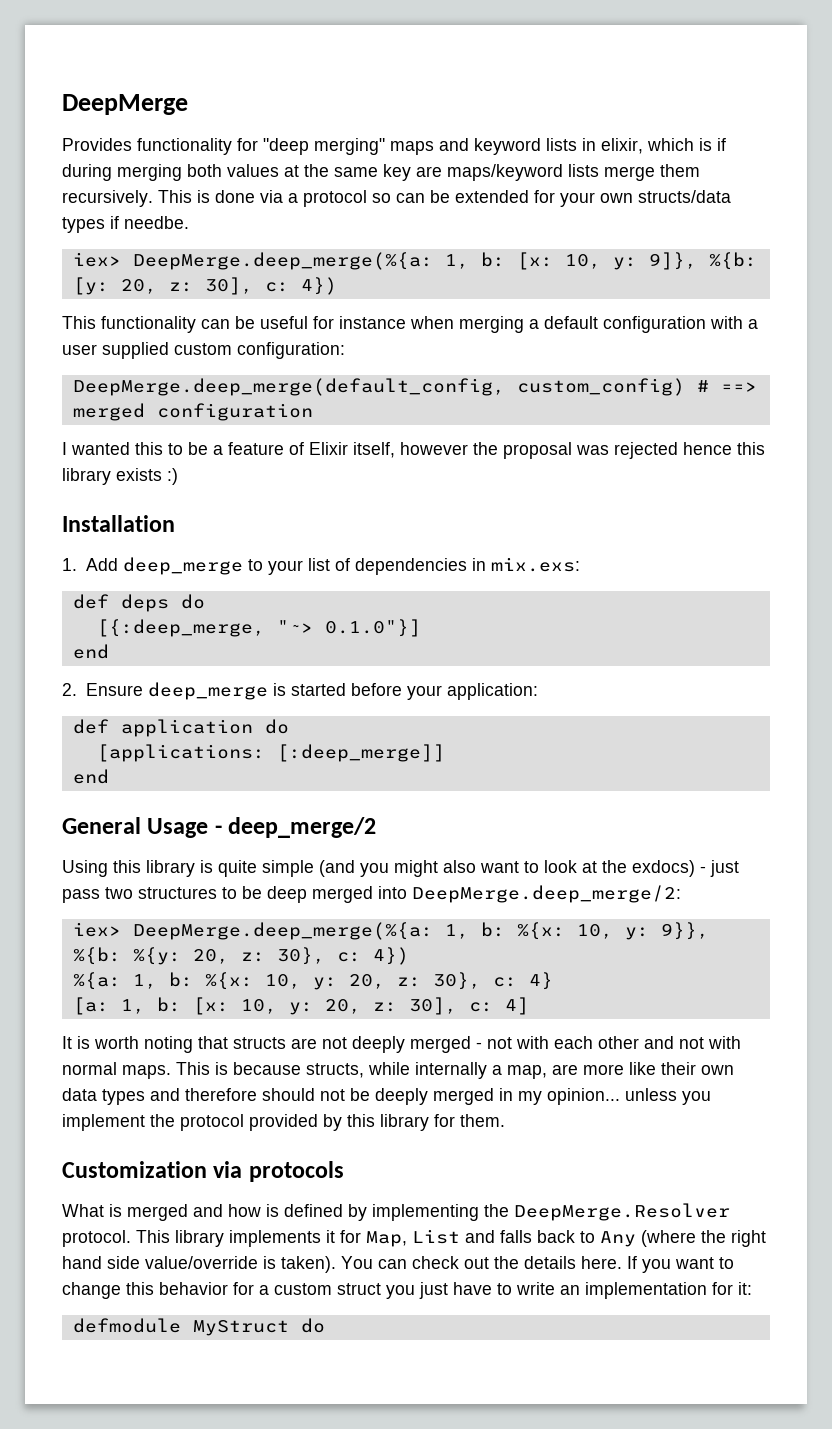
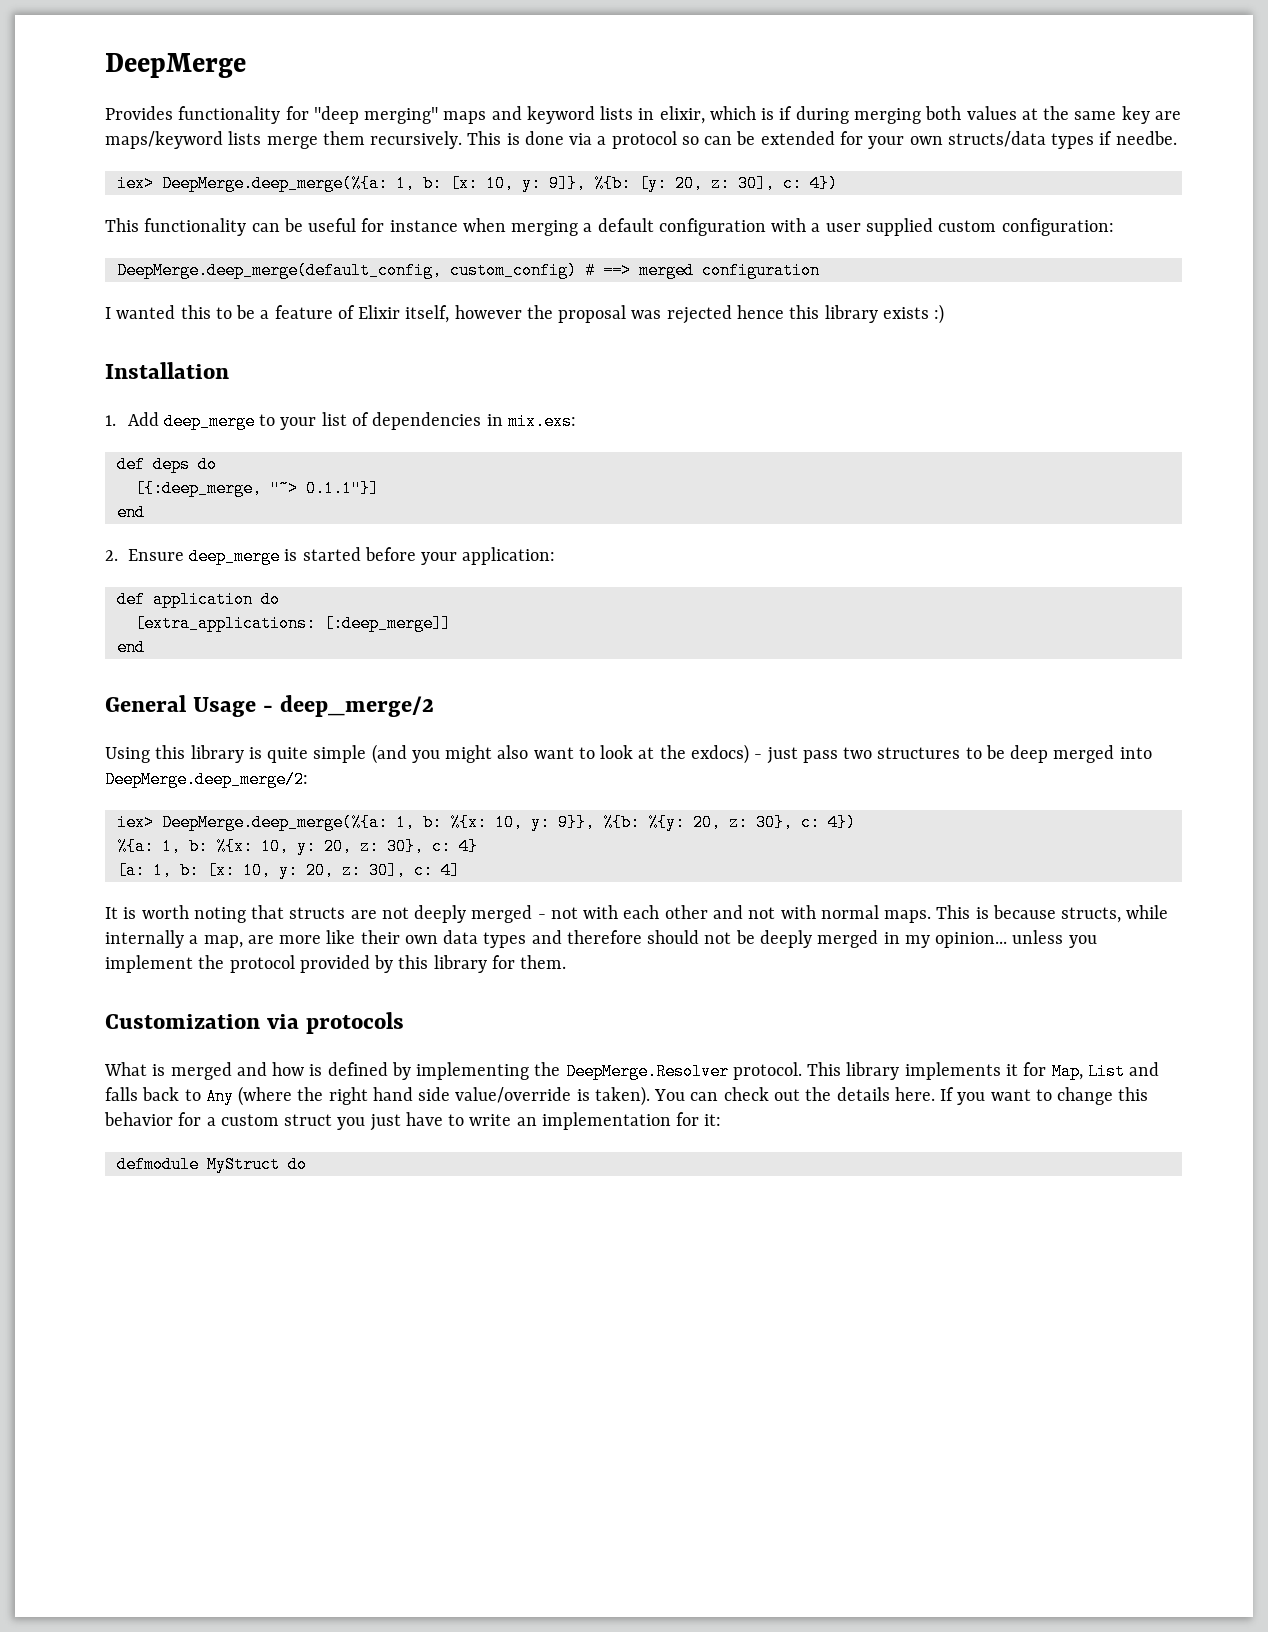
[324,619,421,637] 0.1.0"}] -> [305,480,379,497] 0.1.1"}]
[96,744,265,762] [applications: -> [134,615,316,632] [extra_applications:

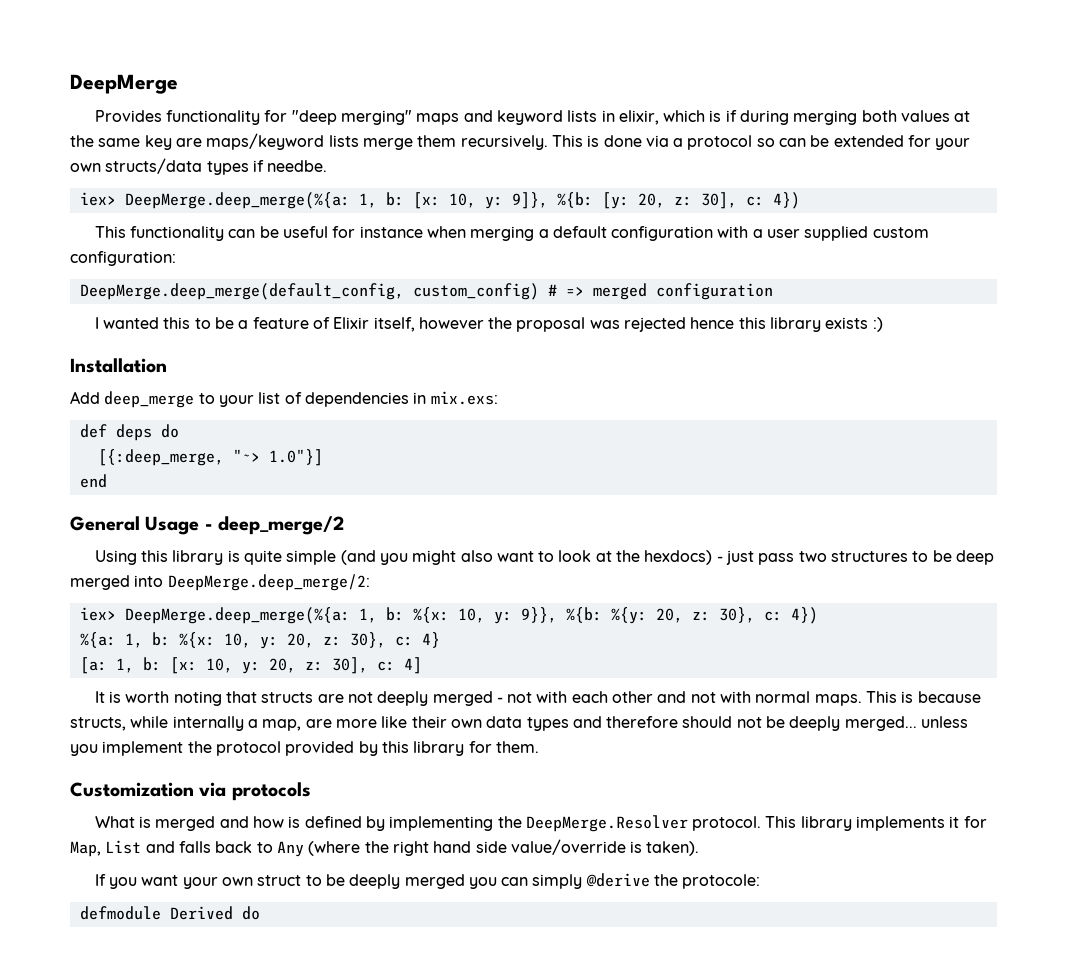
[602,262,631,279] ==> -> [565,287,584,296] =>
[105,415,116,426] 1. -> (167, 365) none
[305,480,379,497] [116,504,145,521] [105,547,556,565] [116,591,280,608] [134,615,451,632] 0.1.1"}] // end // 2. Ensure deep_merge is started before your application: // def application do // [extra_applications: [:deep_merge]] -> [268,449,323,466] 1.0"}]
[690,744,749,764] exdocs) -> [644,550,713,565] hexdocs)
[817,930,1008,948] merged in my opinion... -> [844,716,917,731] merged...
[654,1087,1149,1105] [104,1112,722,1131] You can check out the details here. If you want to change this behavior for a custom struct you just have to write an implementation for it: -> [94,873,761,889] // If you want your own struct to be deeply merged you can simply @derive the protocole:
[206,1156,280,1173] MyStruct -> [169,906,233,920] Derived

